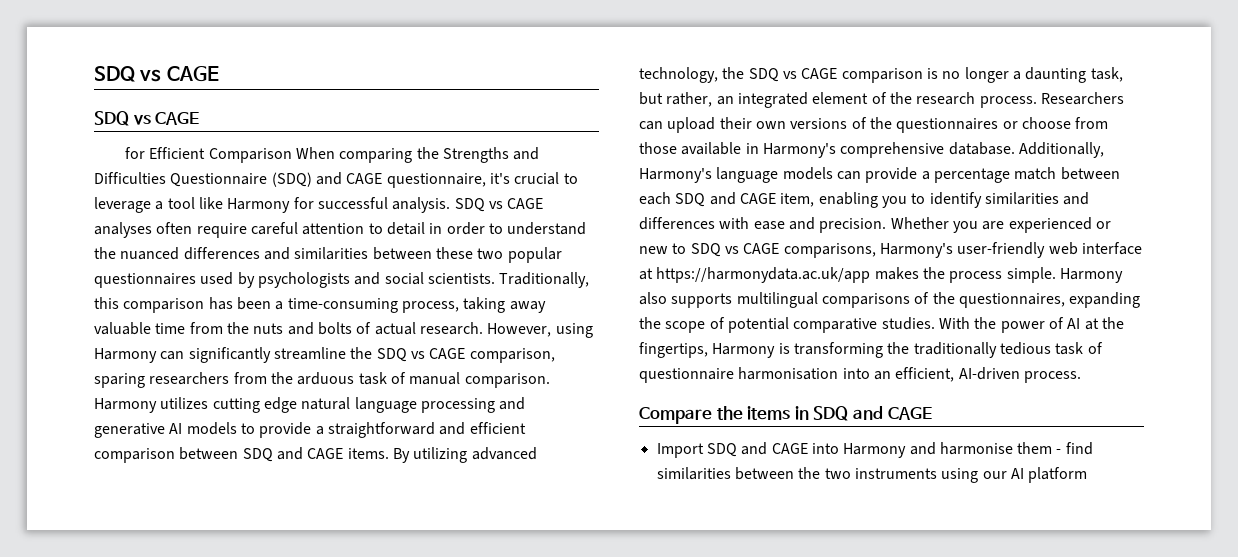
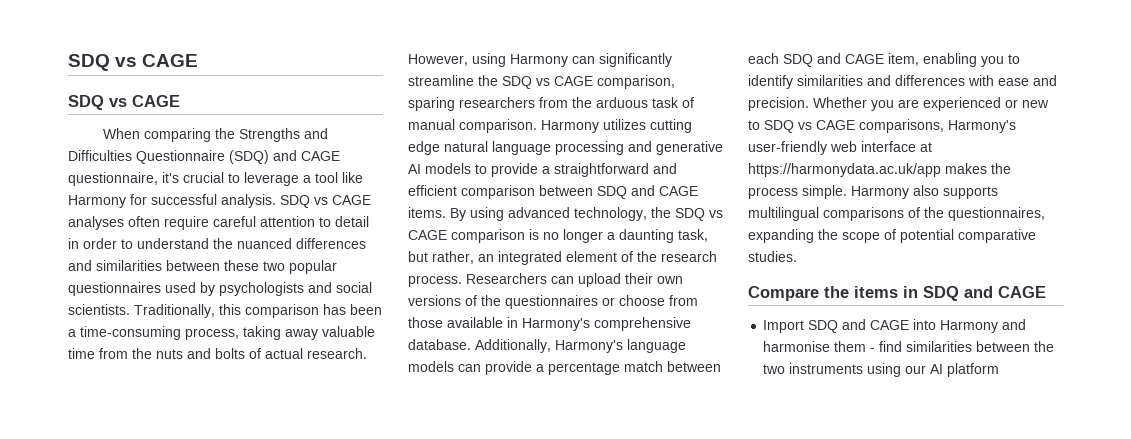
[125,147,292,163] for Efficient Comparison -> (180, 101) none
[413,447,468,463] utilizing -> [470,207,504,221] using
[938,317,1124,333] [639,342,1103,358] [639,367,1081,383] With the power of AI at the fingertips, Harmony is transforming the traditionally tedious task of questionnaire harmonisation into an efficient, AI-driven process. -> (797, 256) none

